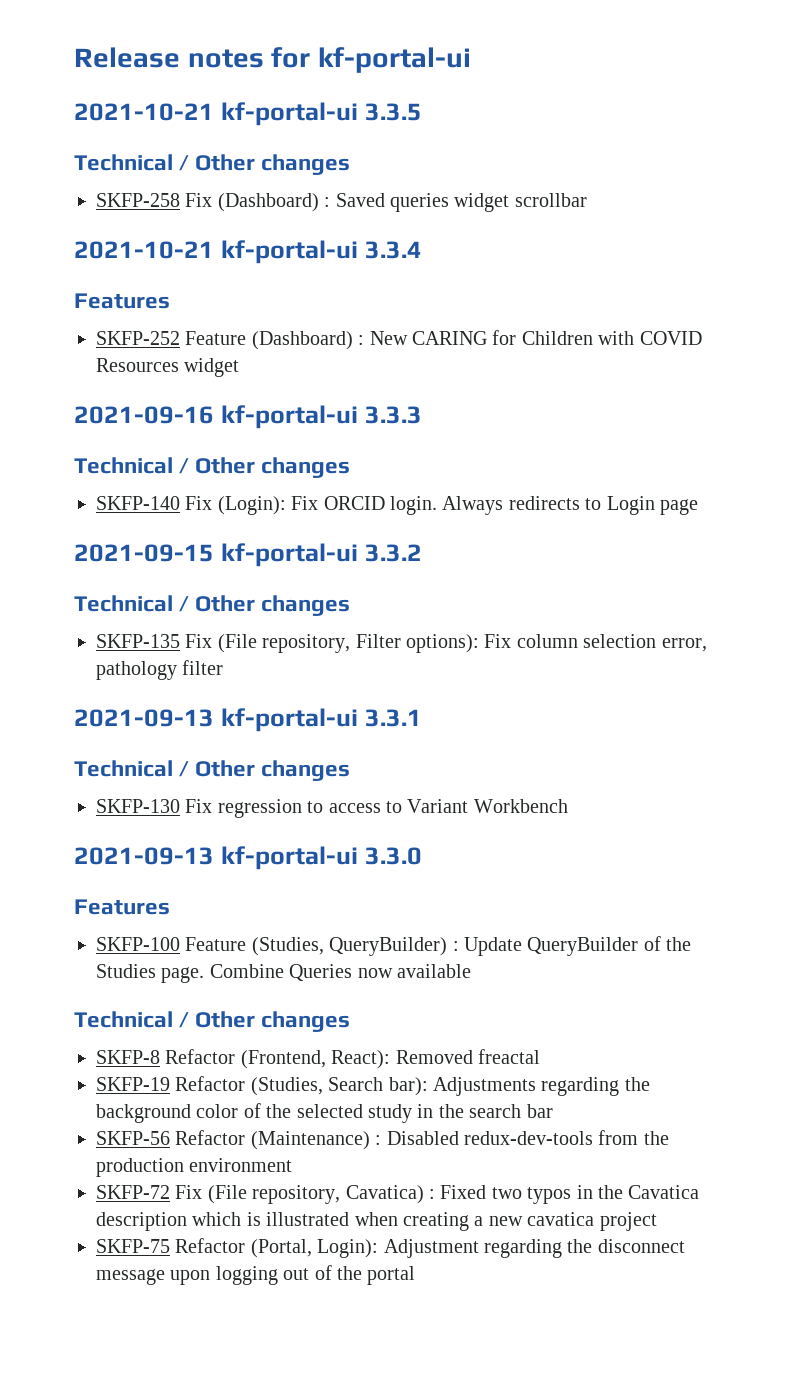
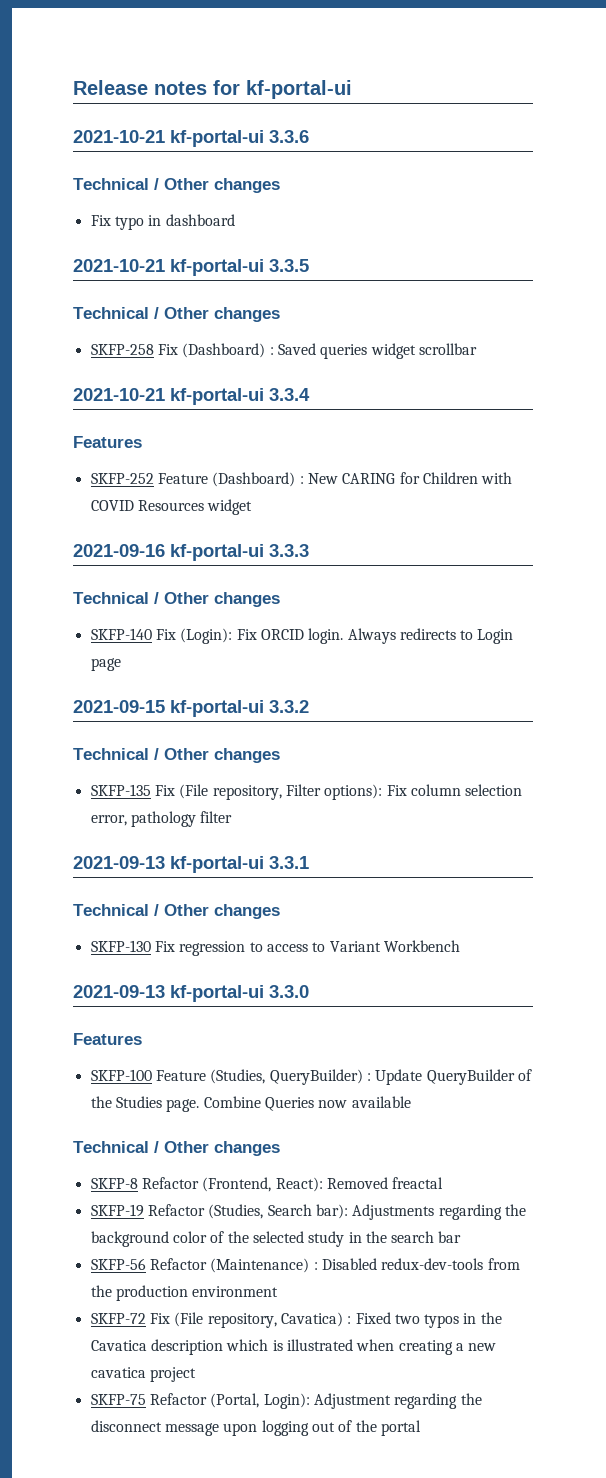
(471, 60) none -> [73,130,309,147] [73,178,280,193] [90,214,235,230] // 2021-10-21 kf-portal-ui 3.3.6 // Technical / Other changes // Fix typo in dashboard

